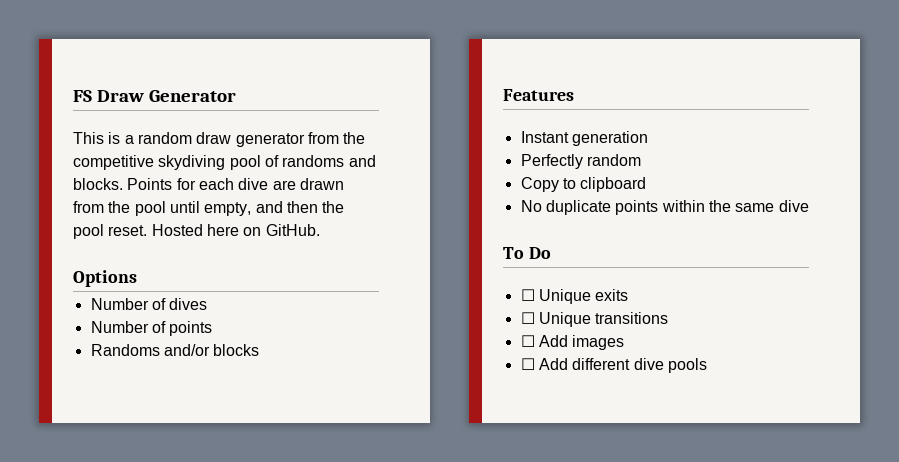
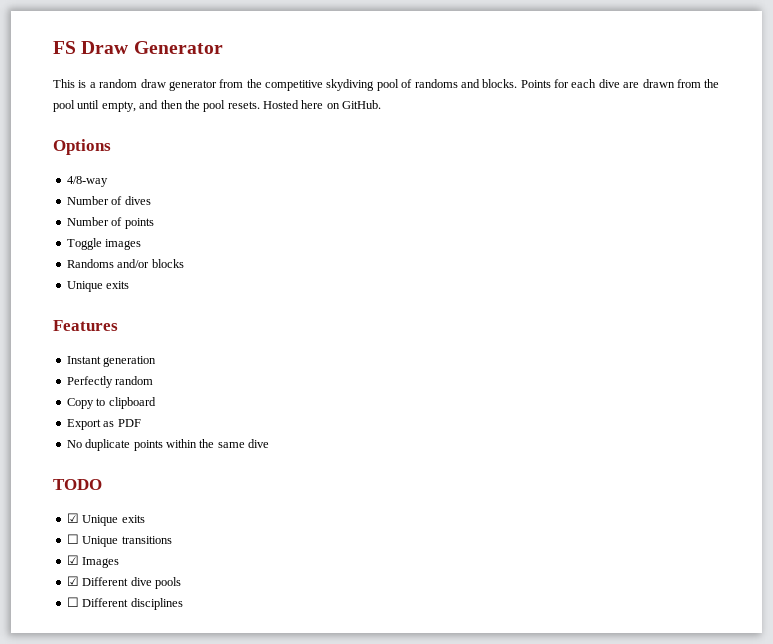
[108,225,148,236] reset. -> [227,101,260,109] resets.
(137, 278) none -> [66,176,108,187] // 4/8-way
(213, 328) none -> [66,238,142,250] // Toggle images
(260, 350) none -> [66,281,130,292] // Unique exits
(647, 184) none -> [66,419,141,430] // Export as PDF
[503,247,551,259] [520,289,535,301] To Do // ☐ -> [53,479,102,490] [66,513,79,523] TODO // ☑
[520,335,625,350] [520,358,707,373] ☐ Add images // ☐ Add different dive pools -> [66,555,120,568] [66,576,181,589] [66,597,183,610] ☑ Images // ☑ Different dive pools // ☐ Different disciplines

